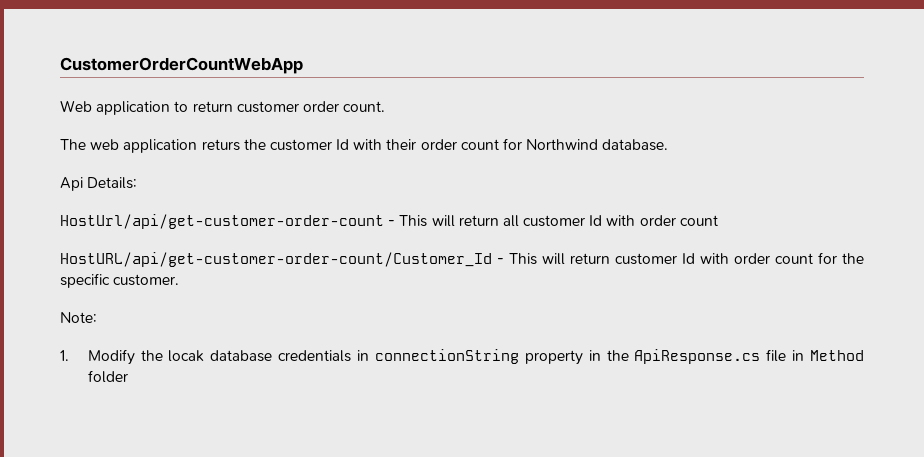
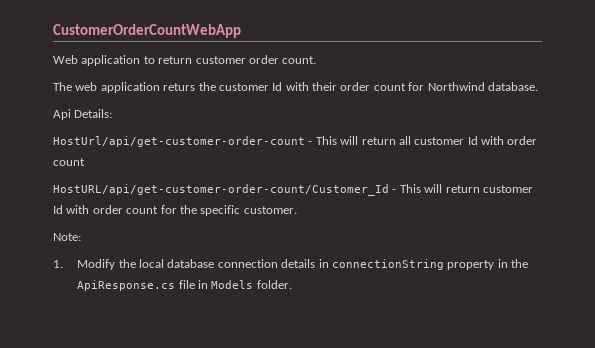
[168,350,352,362] locak database credentials -> [139,259,316,268] local database connection details
[809,350,864,361] [87,370,128,383] Method folder -> [211,280,292,289] Models folder.

